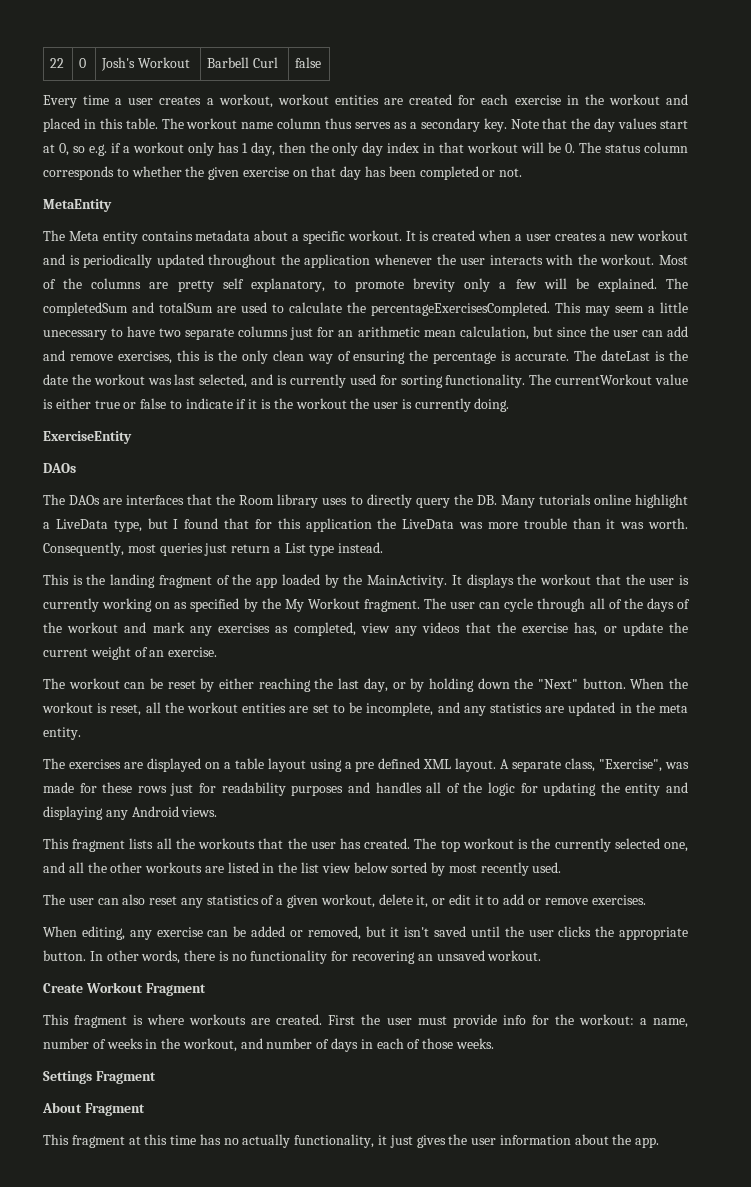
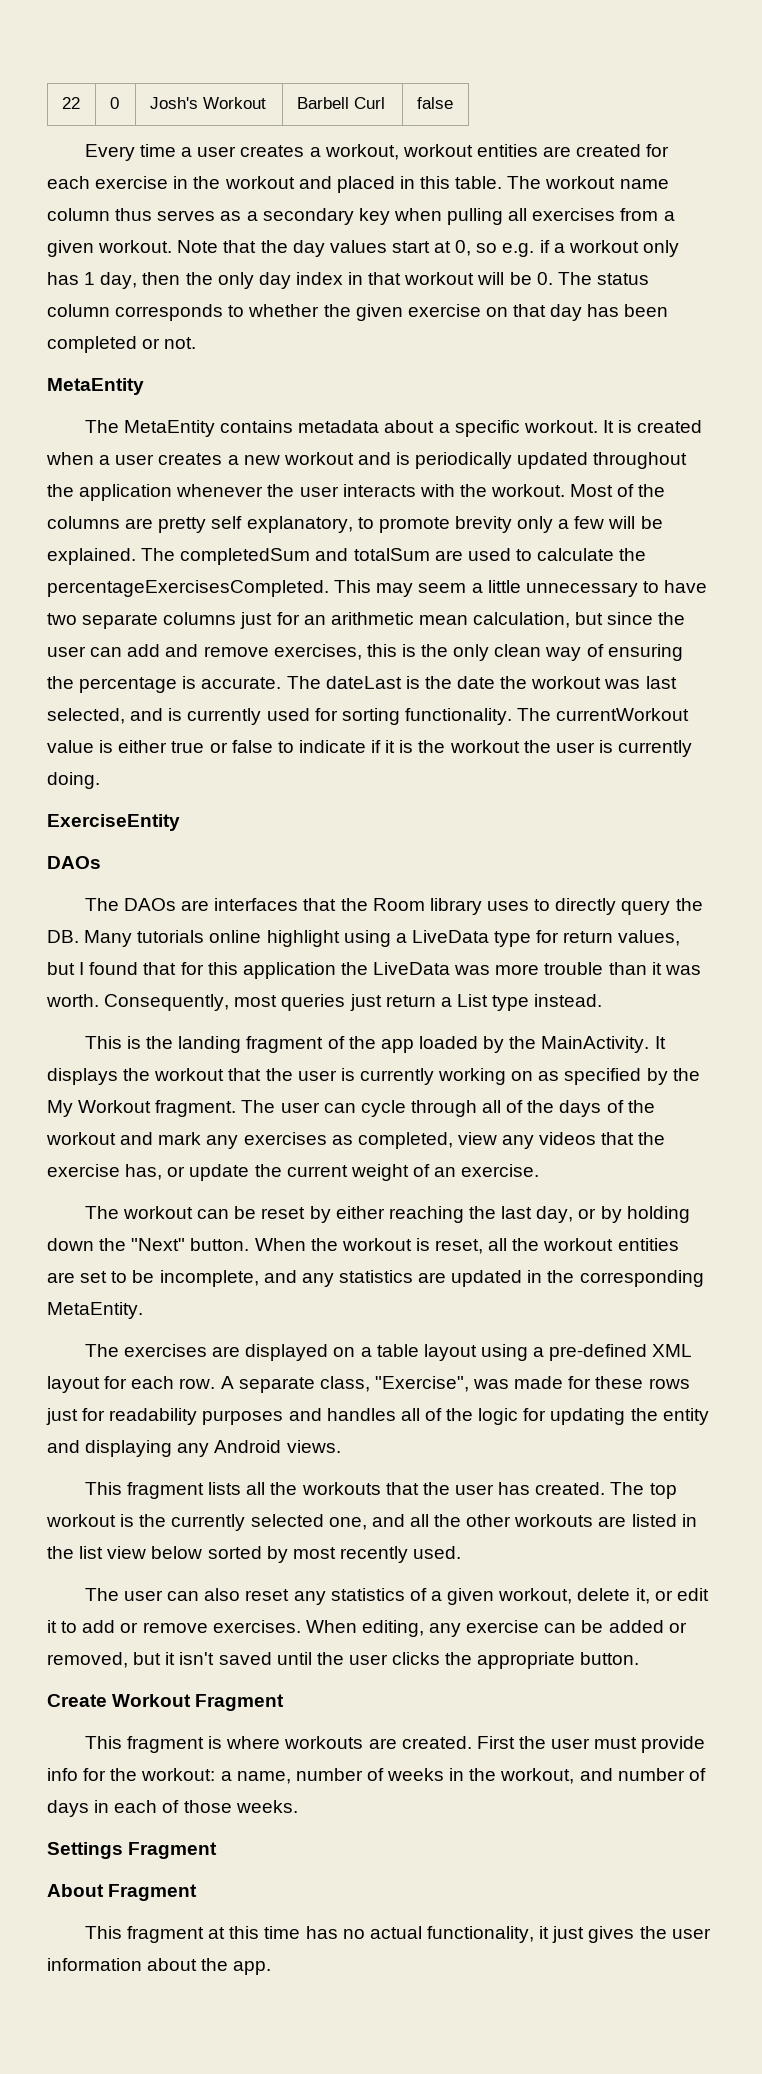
[483,118,507,132] key. -> [358,208,675,225] [47,240,173,257] key when pulling all exercises from a given workout.
[68,231,138,244] Meta entity -> [124,420,216,437] MetaEntity
[43,330,107,340] unecessary -> [525,582,638,597] unnecessary
(688, 501) none -> [343,930,391,947] using
[113,520,142,532] type, -> [494,930,681,947] type for return values,
[659,704,688,713] [43,727,81,740] meta entity. -> [579,1270,704,1287] [47,1302,143,1319] corresponding MetaEntity.
[355,758,497,772] pre defined XML layout. -> [549,1344,693,1361] [47,1376,216,1393] pre-defined XML layout for each row.
(646, 900) // -> (301, 1626) none
[89,950,542,964] In other words, there is no functionality for recovering an unsaved workout. -> (640, 1658) none
[242,1134,291,1148] actually -> [369,1926,422,1939] actual

